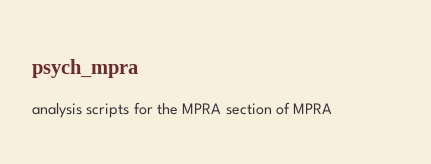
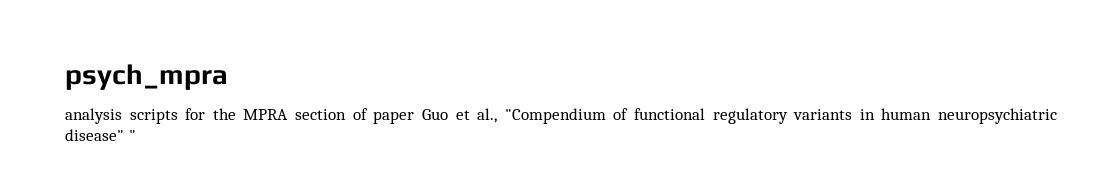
[293,103,333,114] MPRA -> [373,108,1057,124] [65,129,136,141] paper Guo et al., "Compendium of functional regulatory variants in human neuropsychiatric disease" "

